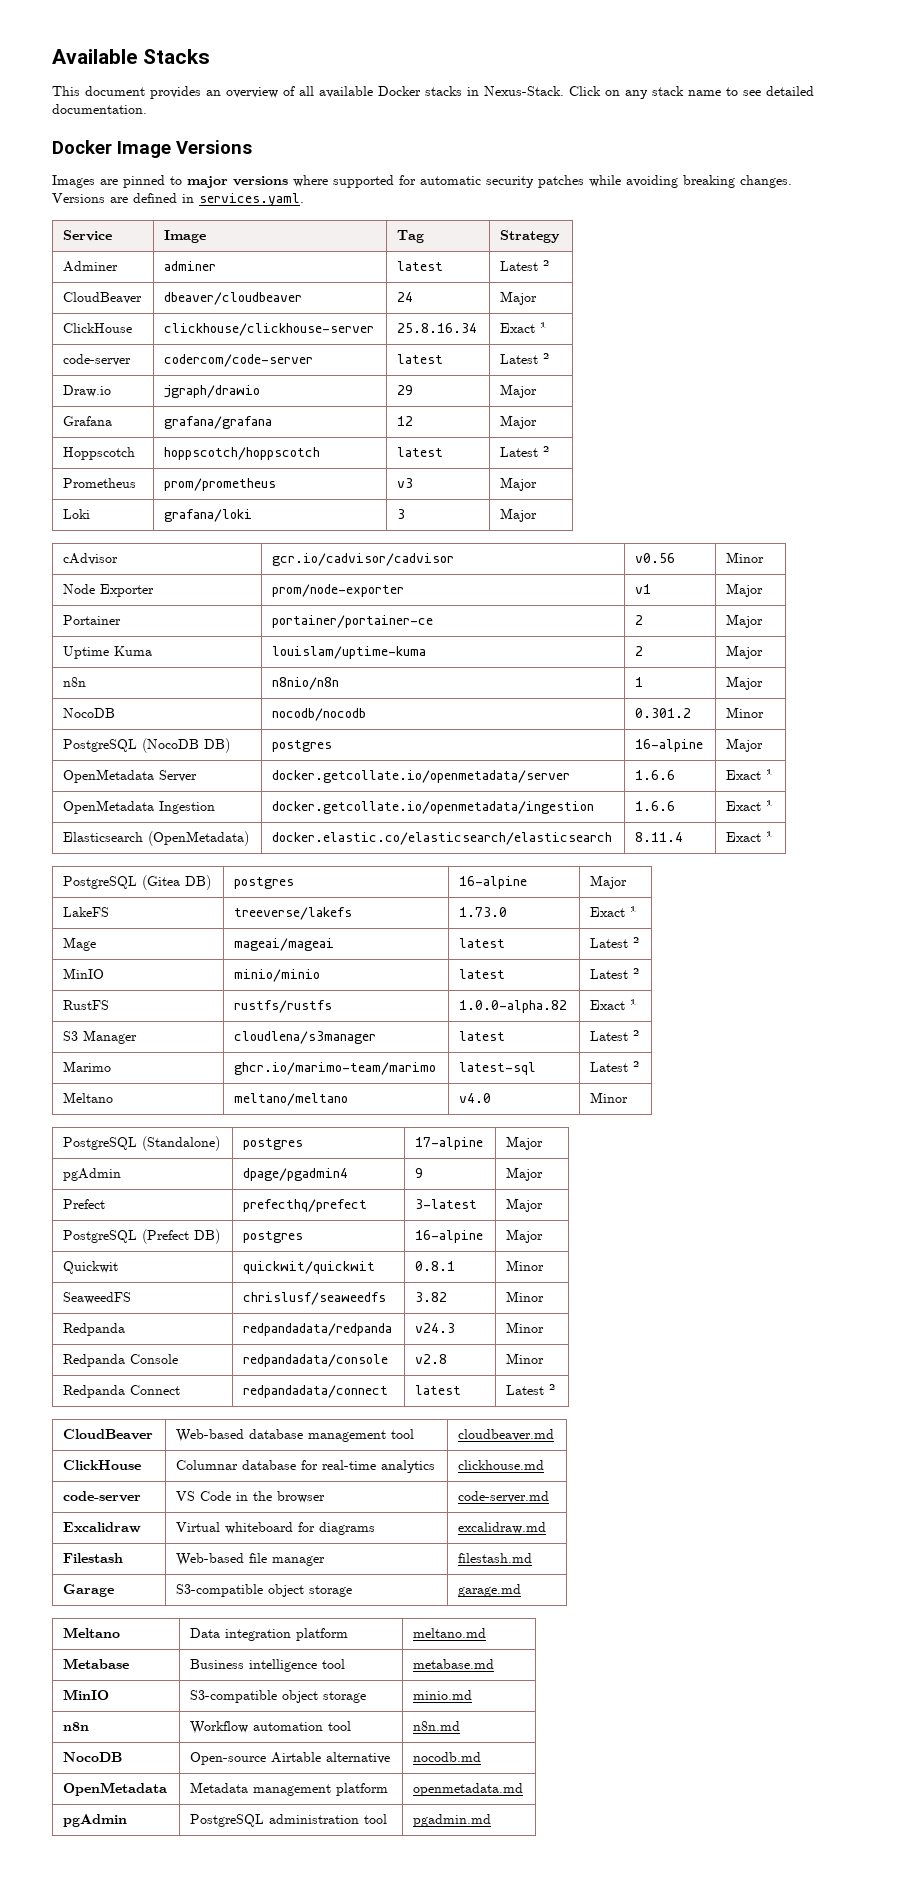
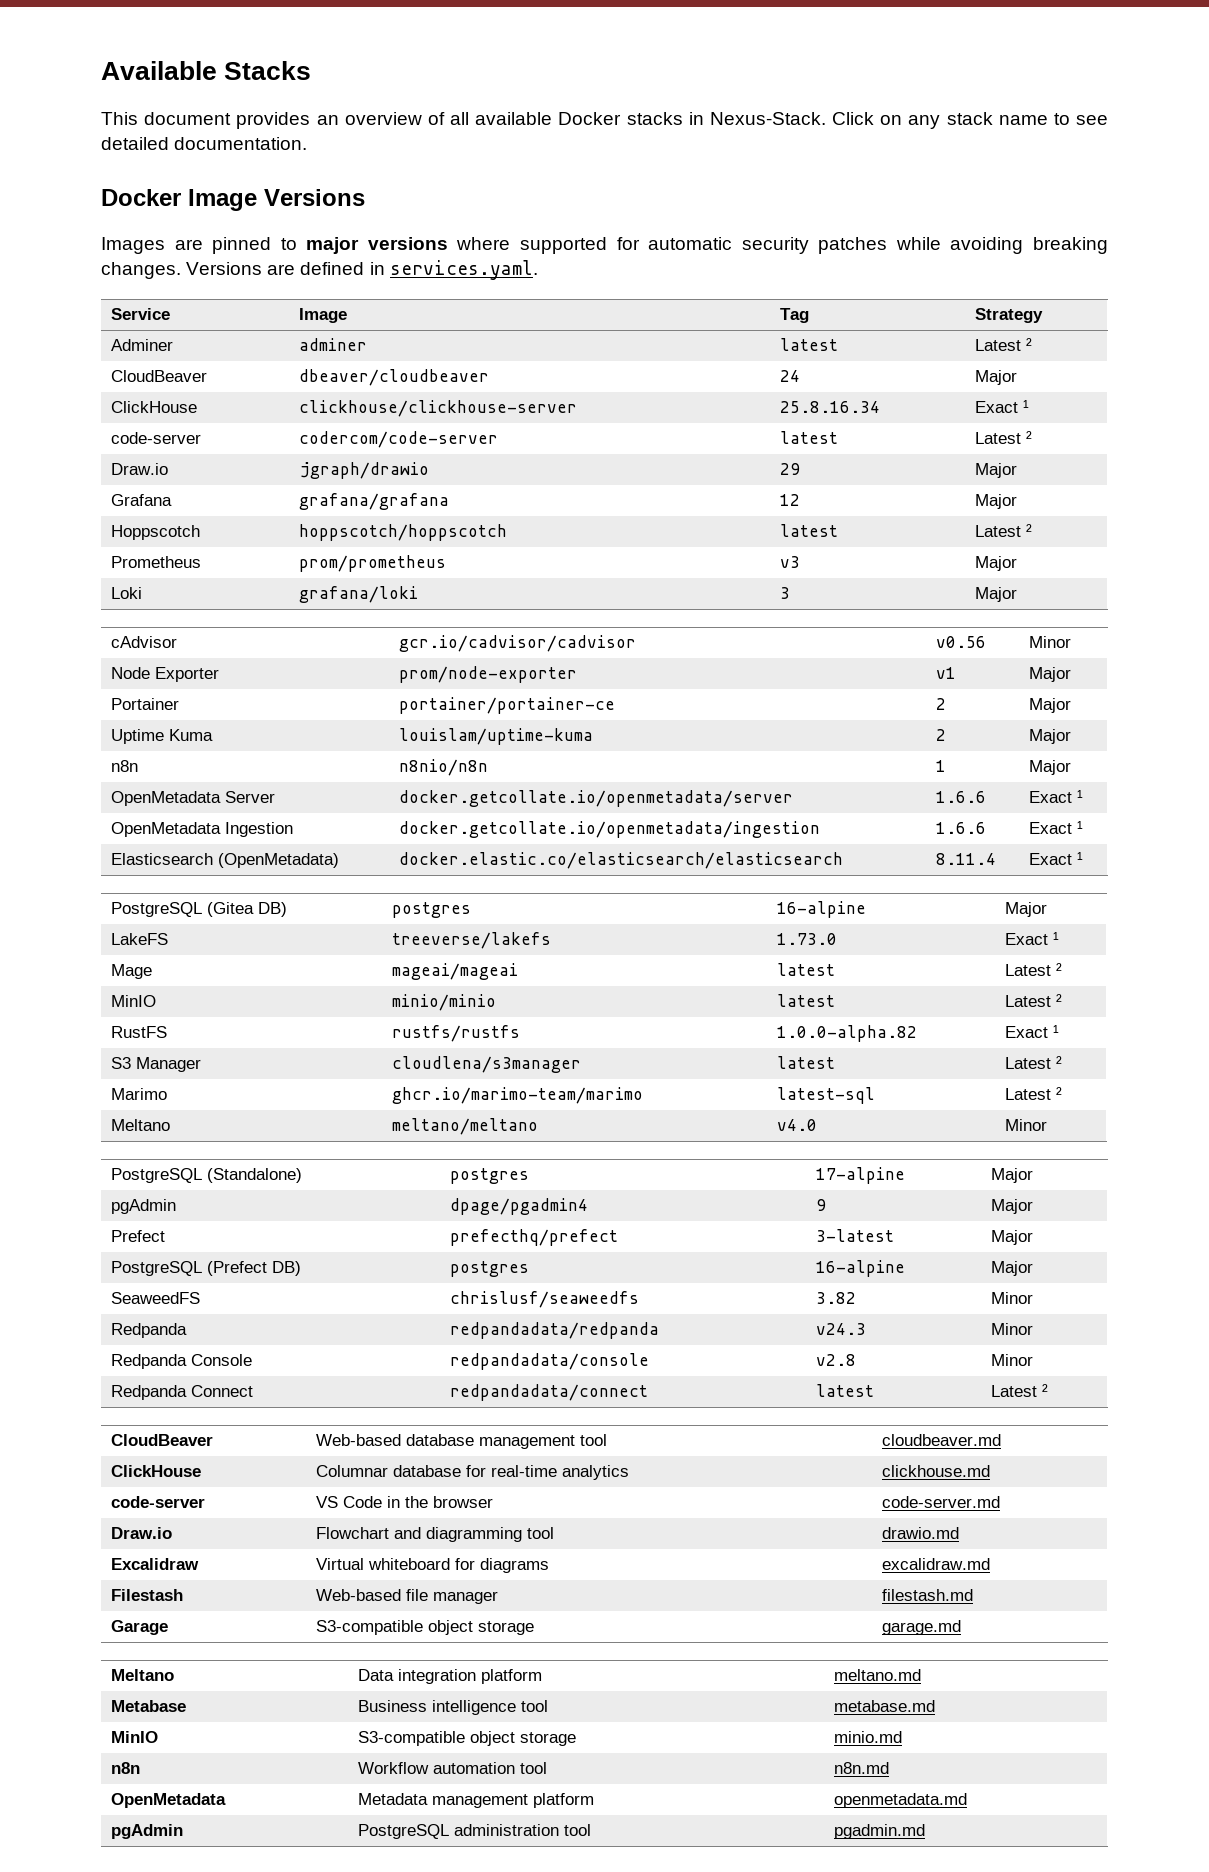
[63,708,116,718] [272,708,367,721] [635,708,692,718] [726,707,765,718] [63,738,231,753] [272,740,333,752] [635,739,704,752] [726,738,764,752] // NocoDB | nocodb/nocodb | 0.301.2 | Minor // PostgreSQL (NocoDB DB) | postgres | 16-alpine | Major -> (1071, 767) none
[63,1261,119,1274] [243,1261,376,1274] [415,1261,456,1271] [506,1260,545,1271] // Quickwit | quickwit/quickwit | 0.8.1 | Minor -> (1033, 1268) none
(550, 1497) none -> [110,1527,172,1539] [315,1527,554,1542] [881,1527,959,1539] // Draw.io | Flowchart and diagramming tool | drawio.md
[63,1752,123,1762] [190,1752,391,1765] [413,1752,482,1762] // NocoDB | Open-source Airtable alternative | nocodb.md -> (889, 1768) none

